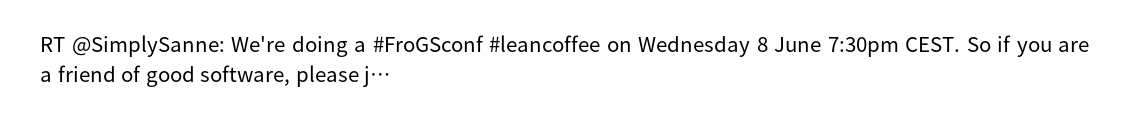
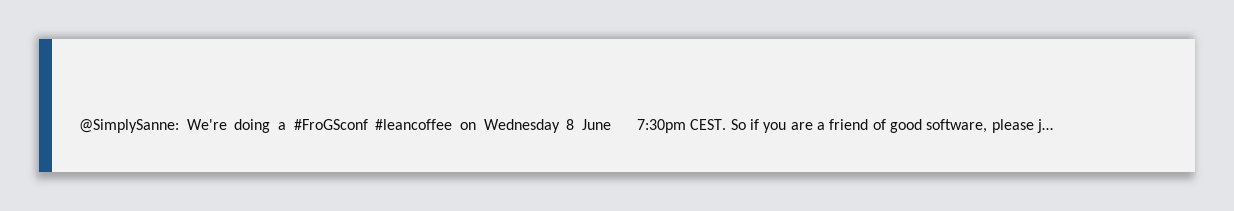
[40,37,65,52] RT -> (79, 126) none

